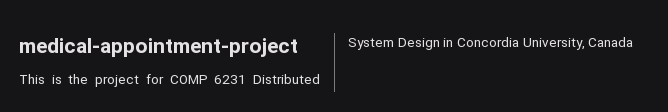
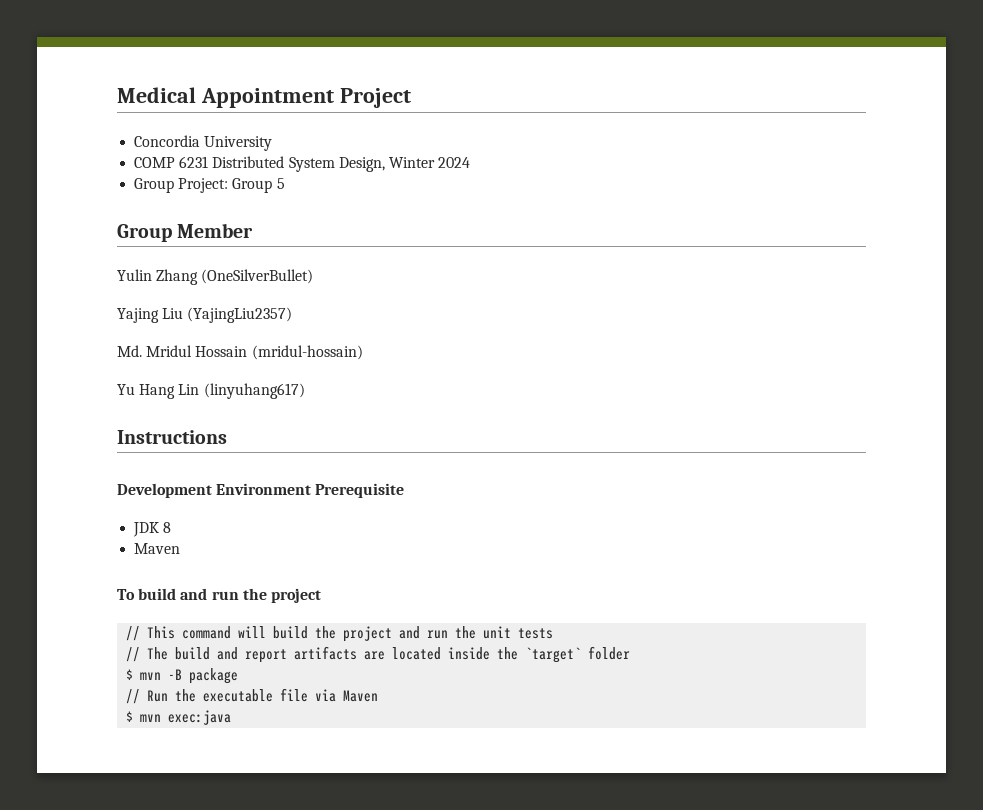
[19,38,298,57] [19,74,321,87] [348,37,634,50] medical-appointment-project // This is the project for COMP 6231 Distributed System Design in Concordia University, Canada -> [117,87,411,108] [134,135,273,151] [134,156,471,172] [134,178,285,193] [117,223,254,242] [117,269,314,285] [117,307,293,323] [117,345,363,360] [117,383,305,399] [117,430,227,444] [117,483,405,498] [133,522,172,537] [134,543,181,554] [117,588,321,603] [126,626,554,642] [126,646,631,663] [126,668,239,684] [126,688,379,704] [126,710,232,725] Medical Appointment Project // Concordia University // COMP 6231 Distributed System Design, Winter 2024 // Group Project: Group 5 // Group Member // Yulin Zhang (OneSilverBullet) // Yajing Liu (YajingLiu2357) // Md. Mridul Hossain (mridul-hossain) // Yu Hang Lin (linyuhang617) // Instructions // Development Environment Prerequisite // JDK 8 // Maven // To build and run the project // // This command will build the project and run the unit tests // // The build and report artifacts are located inside the `target` folder // $ mvn -B package // // Run the executable file via Maven // $ mvn exec:java

